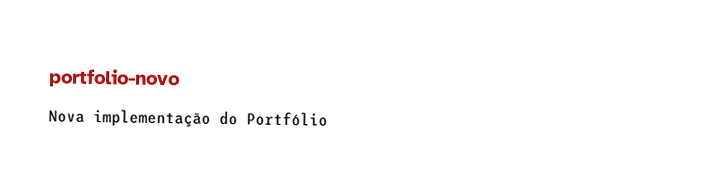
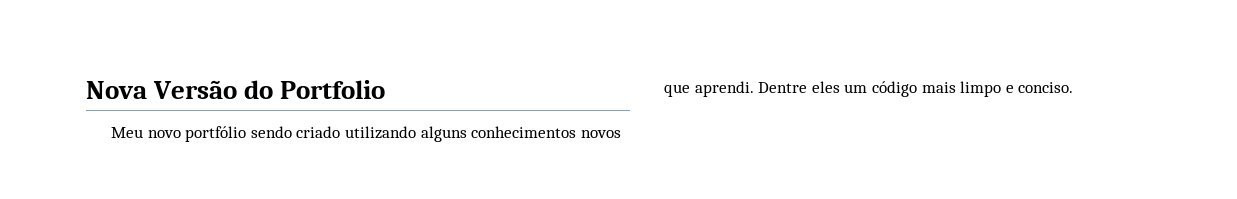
[48,68,180,89] [48,109,328,128] portfolio-novo // Nova implementação do Portfólio -> [86,80,386,99] [111,126,621,142] [664,81,1074,97] Nova Versão do Portfolio // Meu novo portfólio sendo criado utilizando alguns conhecimentos novos que aprendi. Dentre eles um código mais limpo e conciso.

